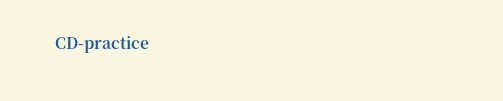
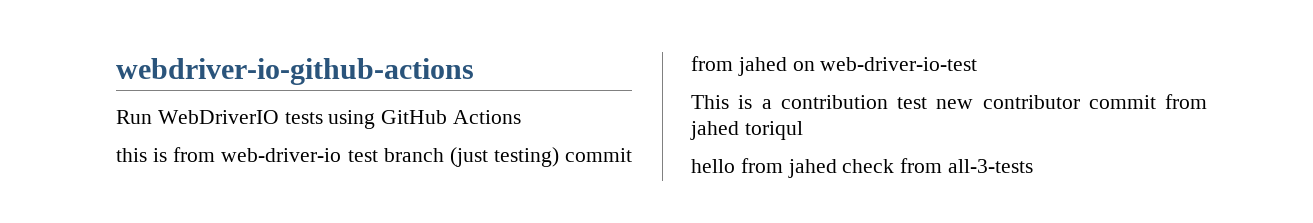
[55,36,149,53] CD-practice -> [116,58,474,85] [116,110,522,129] [116,147,632,167] [691,56,978,76] [691,94,1207,109] [690,121,803,140] [691,158,1034,178] webdriver-io-github-actions // Run WebDriverIO tests using GitHub Actions // this is from web-driver-io test branch (just testing) commit from jahed on web-driver-io-test // This is a contribution test new contributor commit from jahed toriqul // hello from jahed check from all-3-tests

